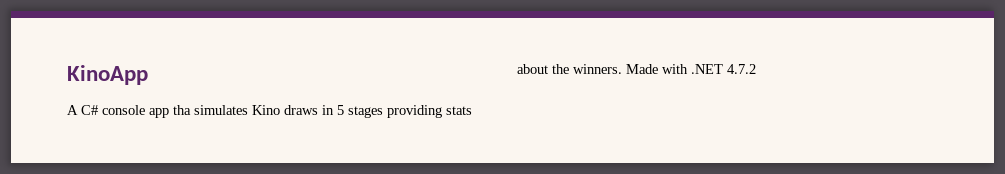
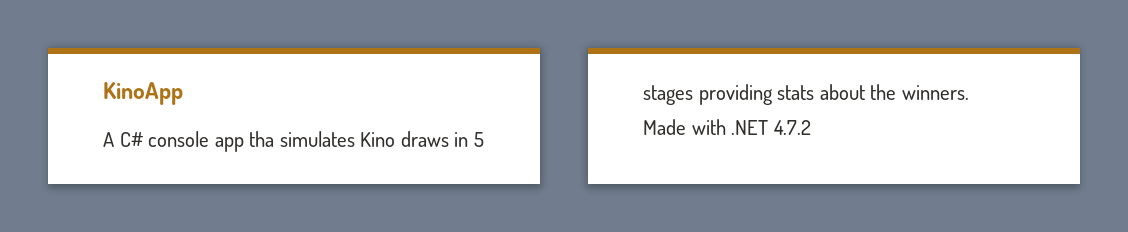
(622, 69) none -> (969, 92) //

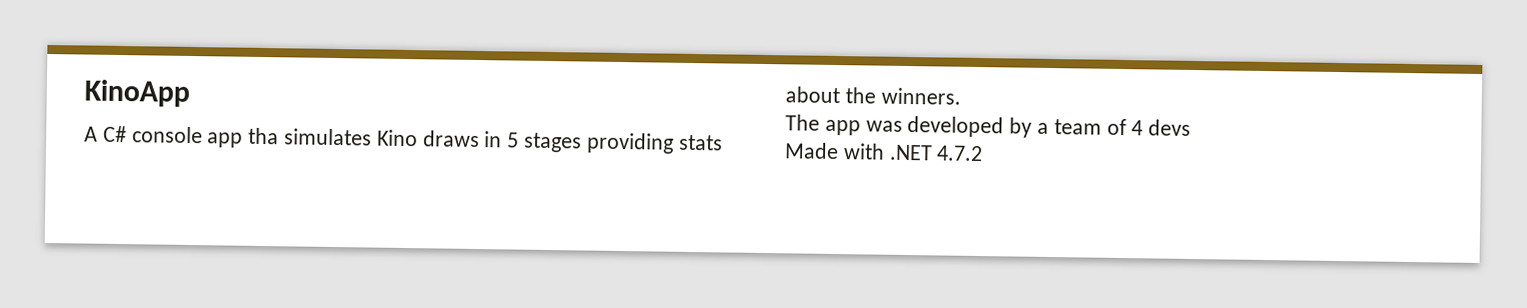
(969, 92) none -> [785,114,1192,138] // The app was developed by a team of 4 devs

